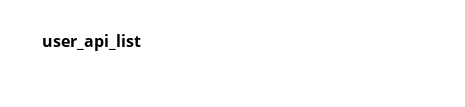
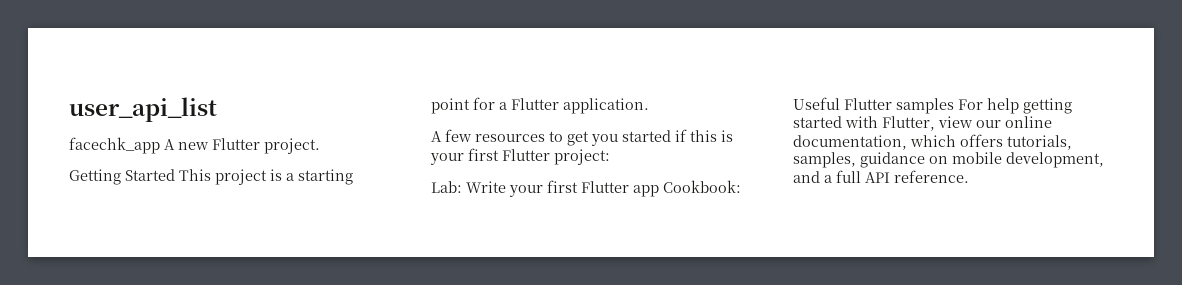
(141, 42) none -> [69,137,320,154] [69,169,353,185] [431,97,649,114] [431,129,733,146] [430,148,610,165] [431,180,741,197] [793,97,1072,114] [793,116,1052,131] [793,134,1072,150] [793,152,1104,168] [793,170,969,183] // facechk_app A new Flutter project. // Getting Started This project is a starting point for a Flutter application. // A few resources to get you started if this is your first Flutter project: // Lab: Write your first Flutter app Cookbook: Useful Flutter samples For help getting started with Flutter, view our online documentation, which offers tutorials, samples, guidance on mobile development, and a full API reference.

